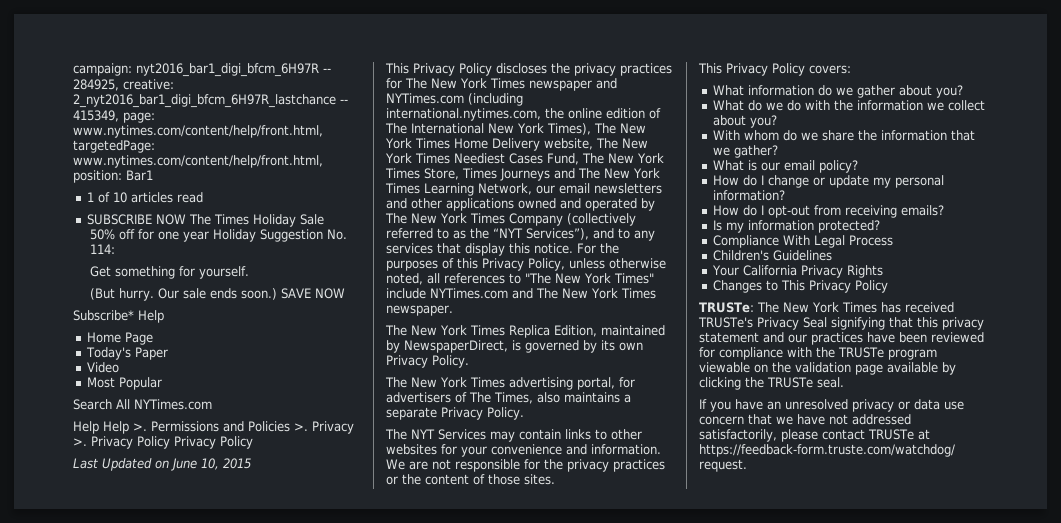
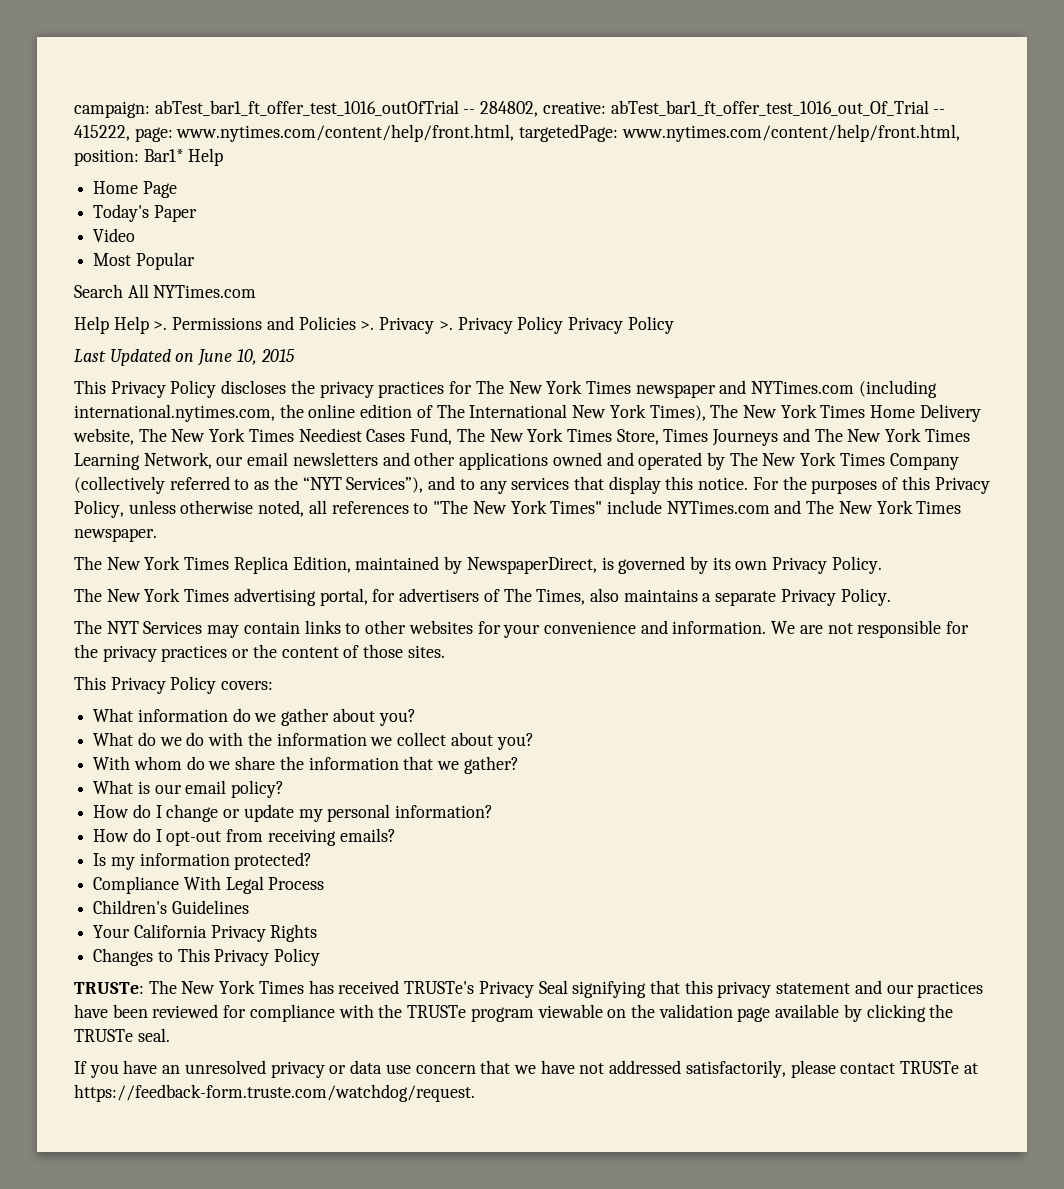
[136,63,331,77] [73,79,174,91] [73,94,348,108] [73,110,119,122] nyt2016_bar1_digi_bfcm_6H97R -- 284925, creative: 2_nyt2016_bar1_digi_bfcm_6H97R_lastchance -- 415349, -> [154,100,946,117] [74,125,130,141] abTest_bar1_ft_offer_test_1016_outOfTrial -- 284802, creative: abTest_bar1_ft_offer_test_1016_out_Of_Trial -- 415222,
[126,170,153,181] [86,192,203,203] [86,214,324,227] [89,229,347,242] [89,244,115,254] [89,266,249,279] [89,288,345,301] [73,310,134,321] Bar1 // 1 of 10 articles read // SUBSCRIBE NOW The Times Holiday Sale // 50% off for one year Holiday Suggestion No. 114: // Get something for yourself. // (But hurry. Our sale ends soon.) SAVE NOW // Subscribe* -> [143,149,184,162] Bar1*

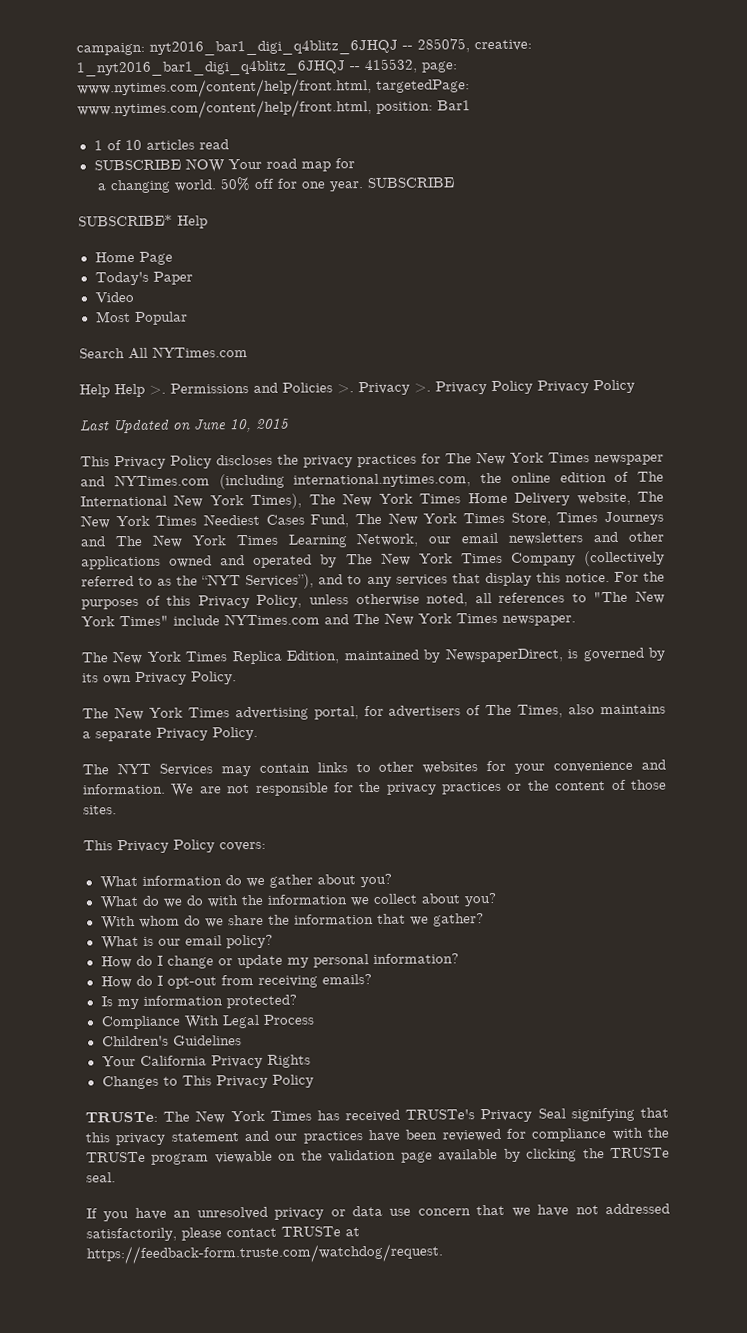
[154,100,946,117] [74,125,130,141] abTest_bar1_ft_offer_test_1016_outOfTrial -- 284802, creative: abTest_bar1_ft_offer_test_1016_out_Of_Trial -- 415222, -> [149,38,532,56] [76,58,418,77] nyt2016_bar1_digi_q4blitz_6JHQJ -- 285075, creative: 1_nyt2016_bar1_digi_q4blitz_6JHQJ -- 415532,
[143,149,184,162] Bar1* -> [437,100,471,111] [93,139,229,151] [93,158,355,173] [97,177,455,194] [78,214,173,227] Bar1 // 1 of 10 articles read // SUBSCRIBE NOW Your road map for // a changing world. 50% off for one year. SUBSCRIBE // SUBSCRIBE*

